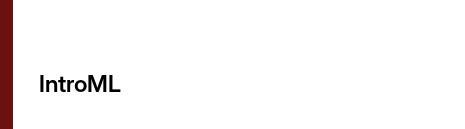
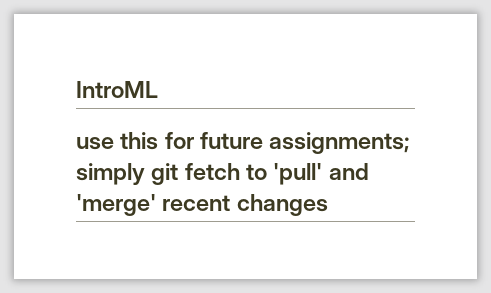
(121, 83) none -> [76,132,411,154] [76,163,369,185] [76,194,328,216] // use this for future assignments; simply git fetch to 'pull' and 'merge' recent changes

